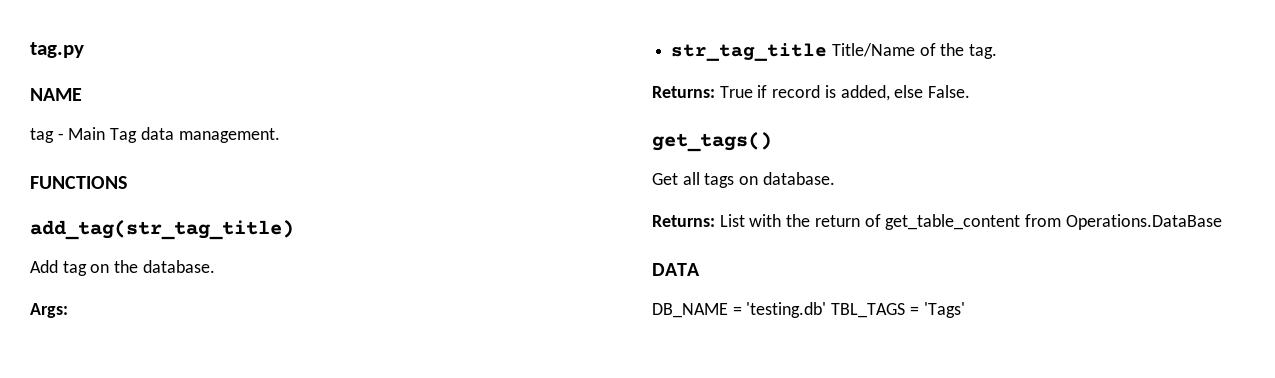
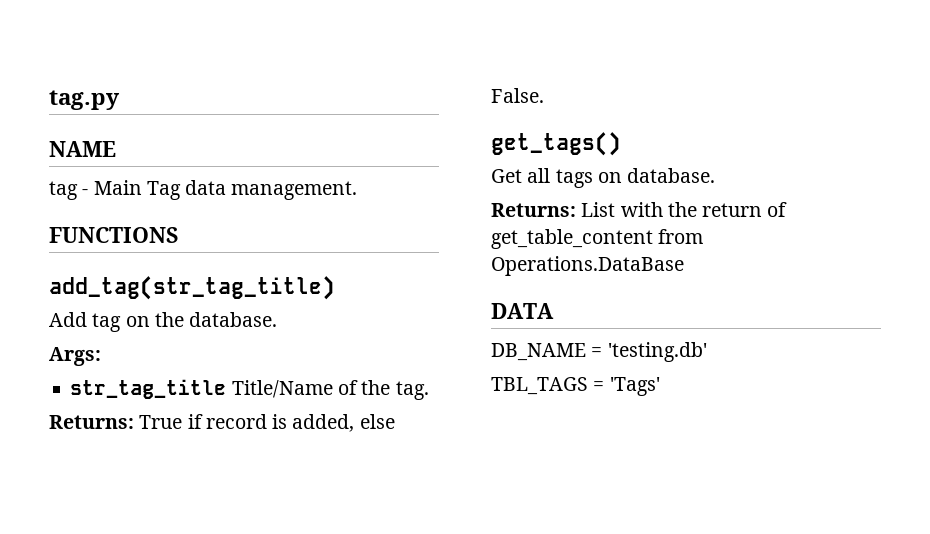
(827, 310) none -> (707, 352) //

